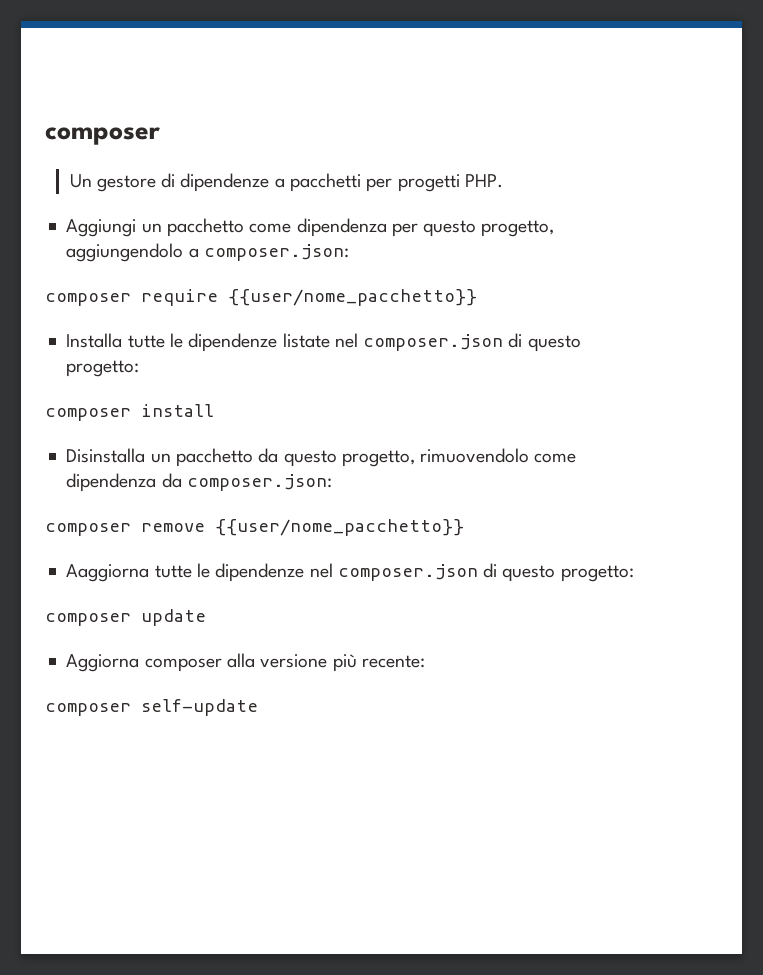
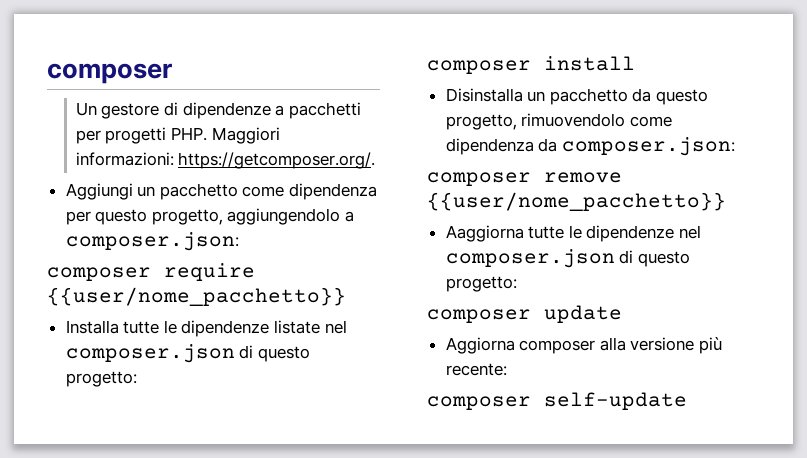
(503, 181) none -> [211,127,280,144] [75,152,376,169] Maggiori informazioni: https://getcomposer.org/.

